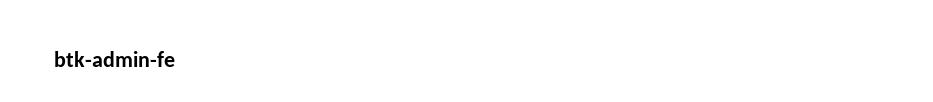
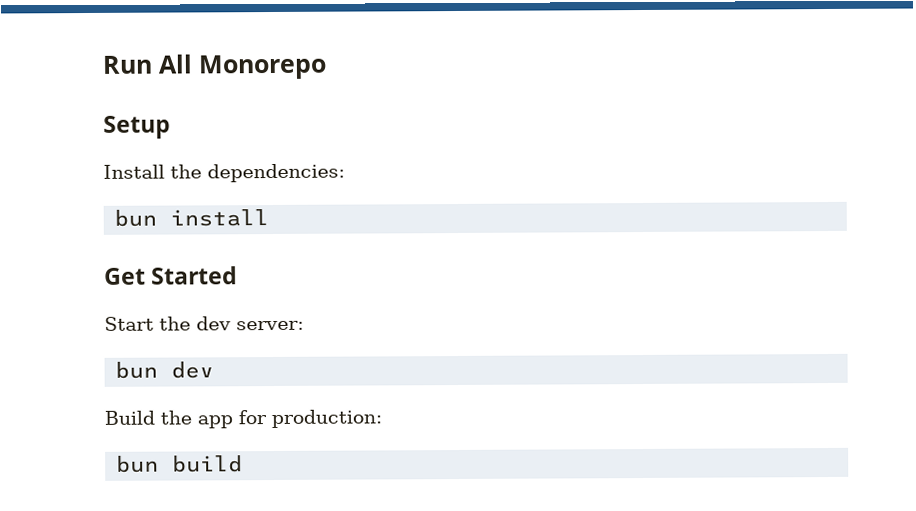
[54,51,175,67] btk-admin-fe -> [102,54,327,80] [103,115,171,139] [103,163,345,183] [114,209,270,227] [104,266,239,285] [104,316,304,331] [115,361,215,379] [104,409,382,429] [116,455,244,473] Run All Monorepo // Setup // Install the dependencies: // bun install // Get Started // Start the dev server: // bun dev // Build the app for production: // bun build

